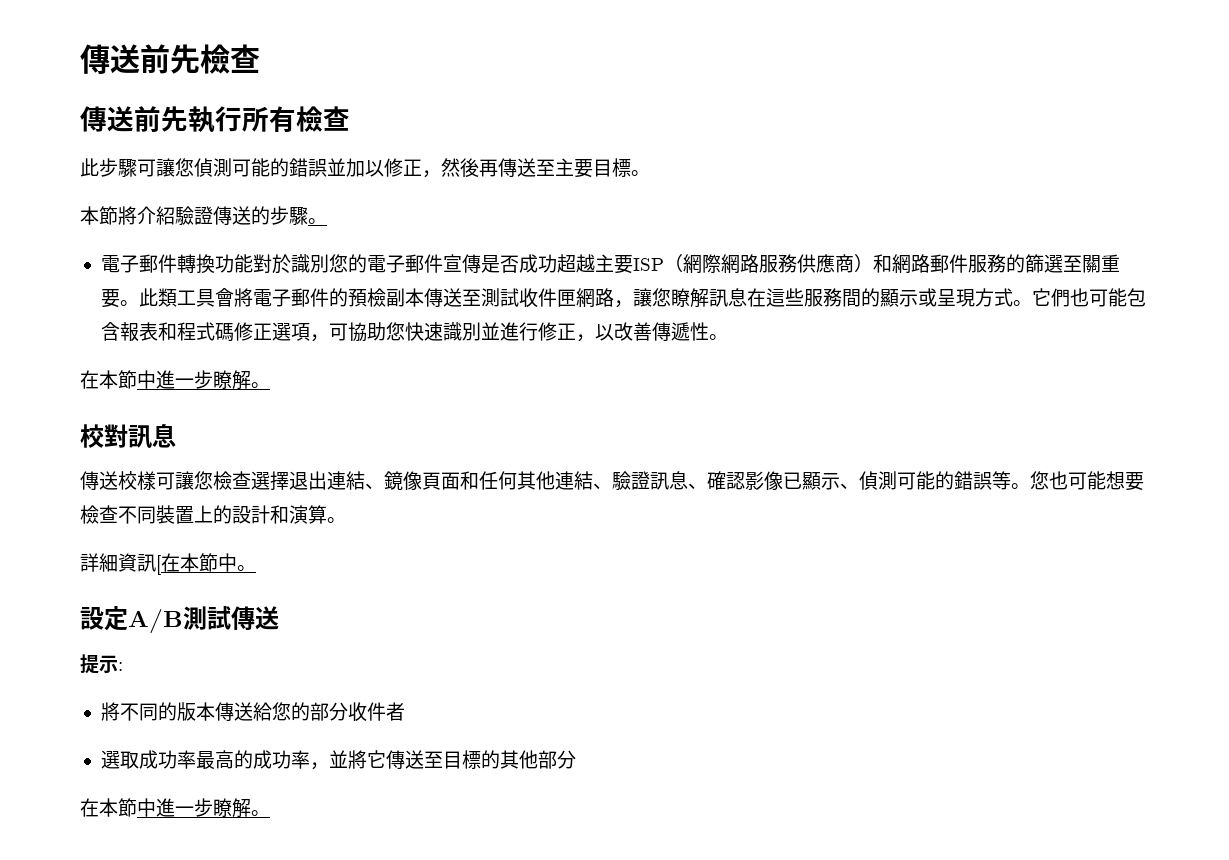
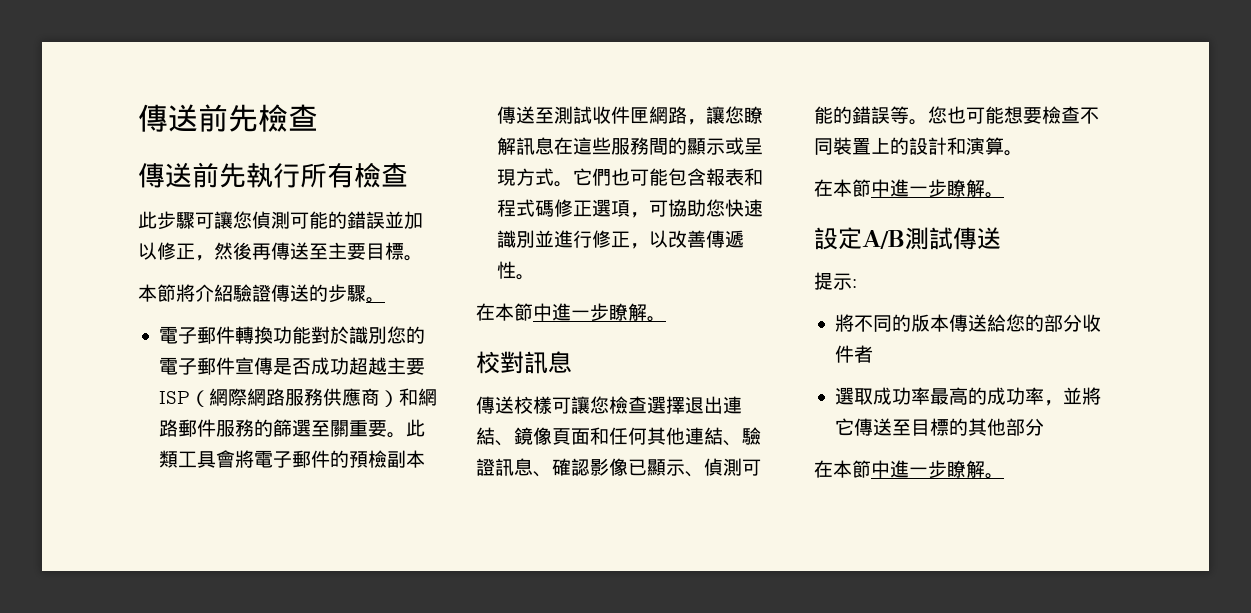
[80,553,237,575] 詳細資訊[在本節中 -> [814,179,985,198] 在本節中進一步瞭解

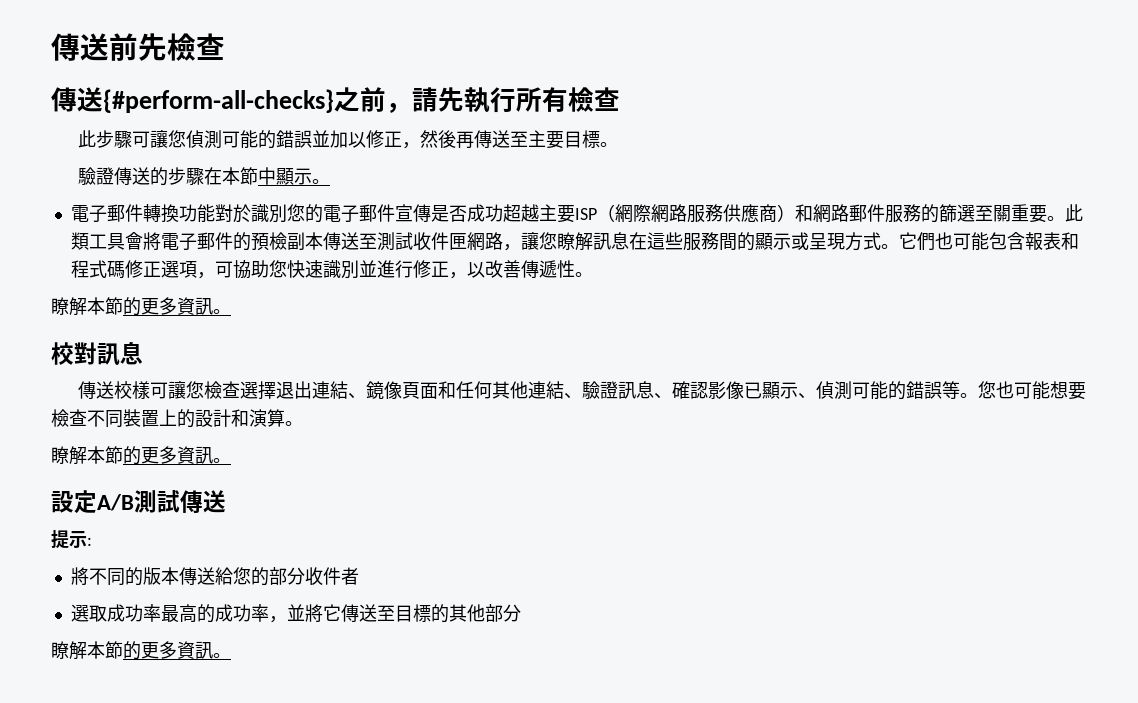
[192,162,219,188] 前 -> [103,87,438,113] {#perform-all-checks}之前，請
[138,284,233,302] 本節將介紹 -> (618, 144) none
(366, 293) none -> [203,167,312,185] 在本節中顯示
[476,303,647,322] 在本節中進一步瞭解 -> [51,297,213,316] 瞭解本節的更多資訊
[814,179,985,198] 在本節中進一步瞭解 -> [51,446,213,465] 瞭解本節的更多資訊
[814,460,985,479] 在本節中進一步瞭解 -> [51,641,213,660] 瞭解本節的更多資訊

